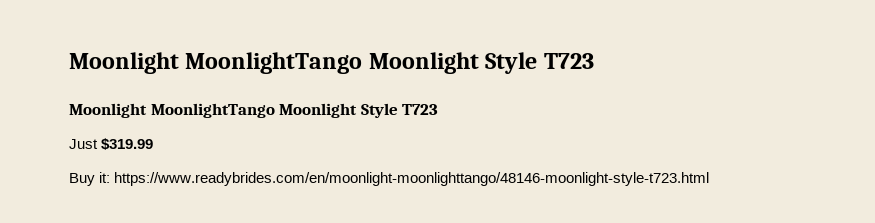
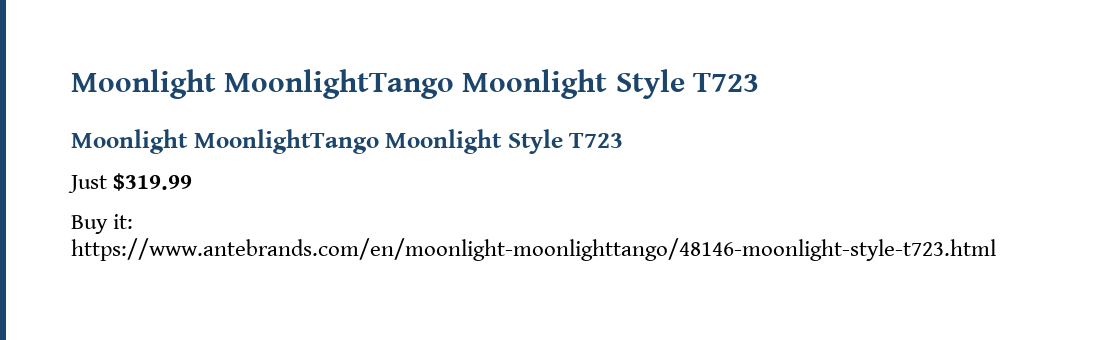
[114,172,710,186] https://www.readybrides.com/en/moonlight-moonlighttango/48146-moonlight-style-t723.html -> [71,238,996,261] https://www.antebrands.com/en/moonlight-moonlighttango/48146-moonlight-style-t723.html

